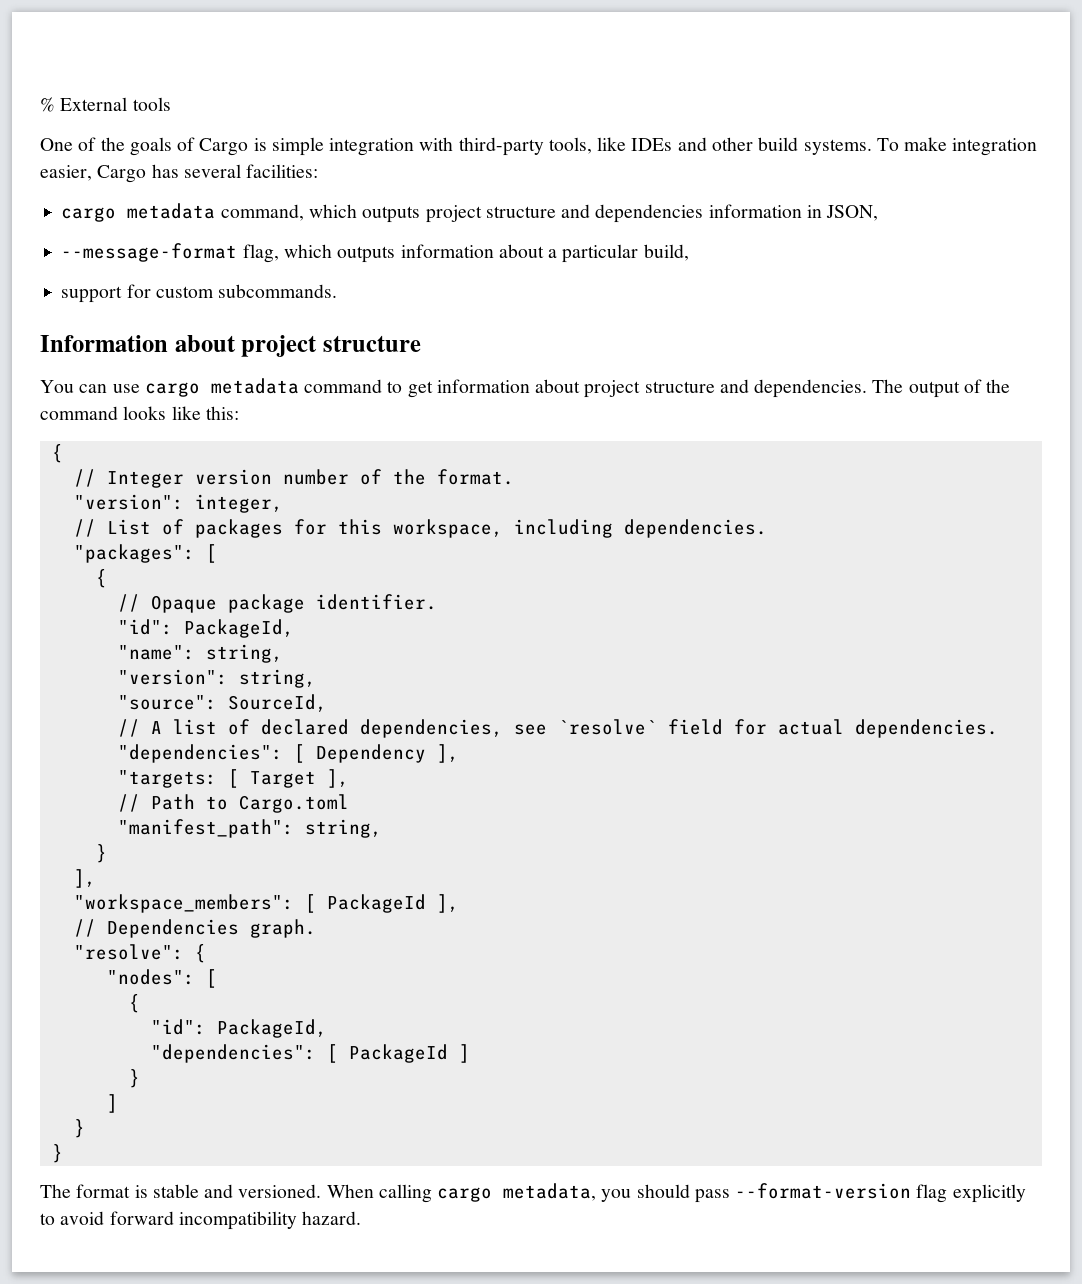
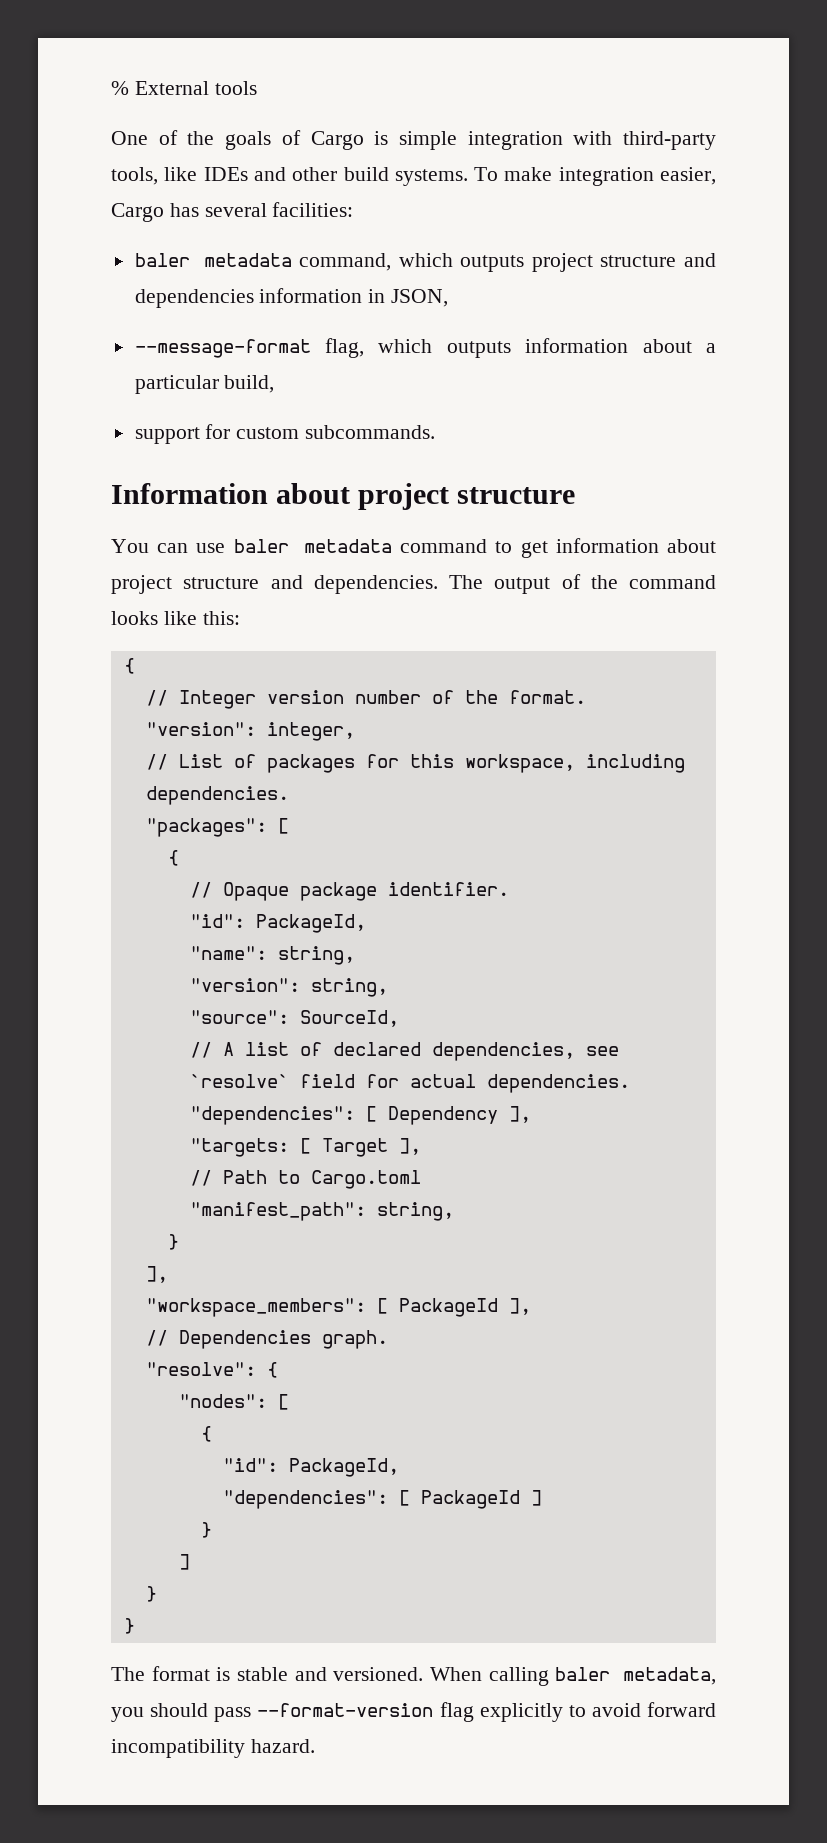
[61,207,117,222] cargo -> [134,253,190,267] baler
[144,382,200,397] cargo -> [233,539,289,553] baler
[437,1187,493,1202] cargo -> [555,1667,611,1681] baler

